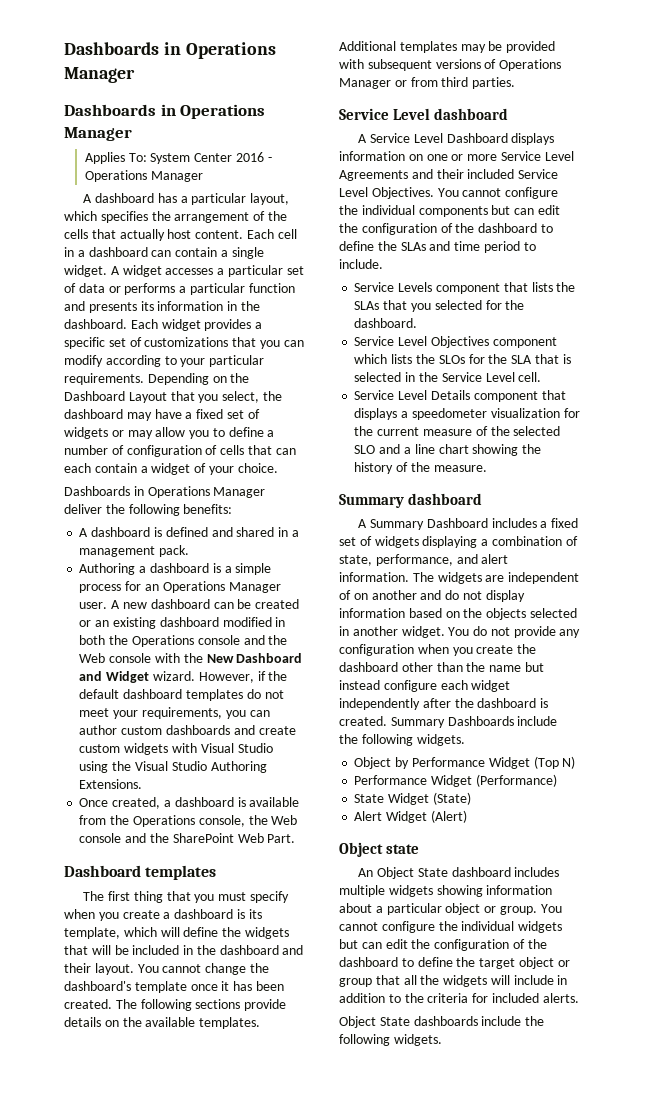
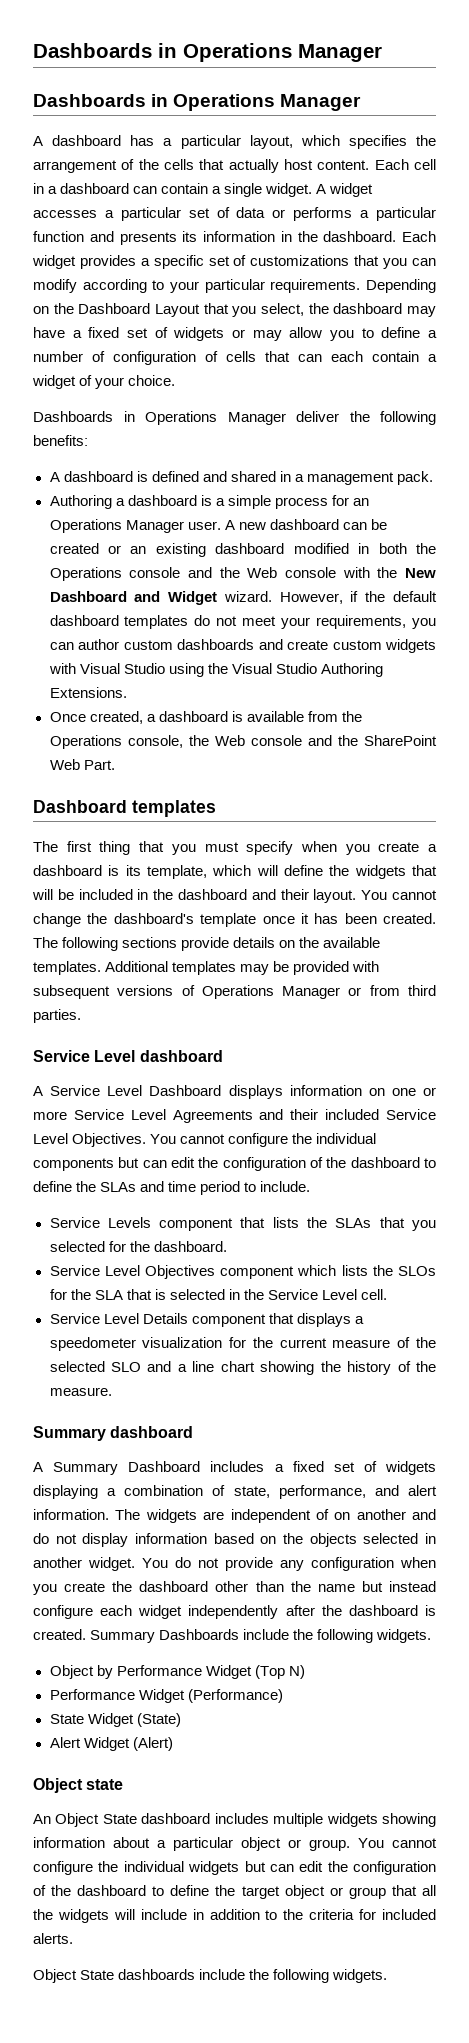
[84,152,272,164] [84,170,203,182] // Applies To: System Center 2016 - Operations Manager -> (362, 102) none

